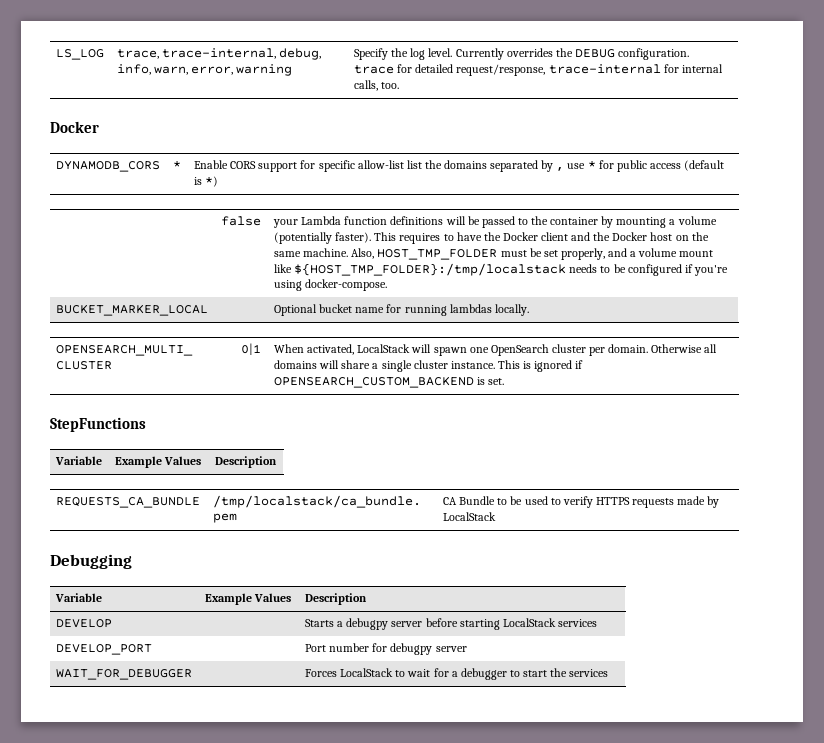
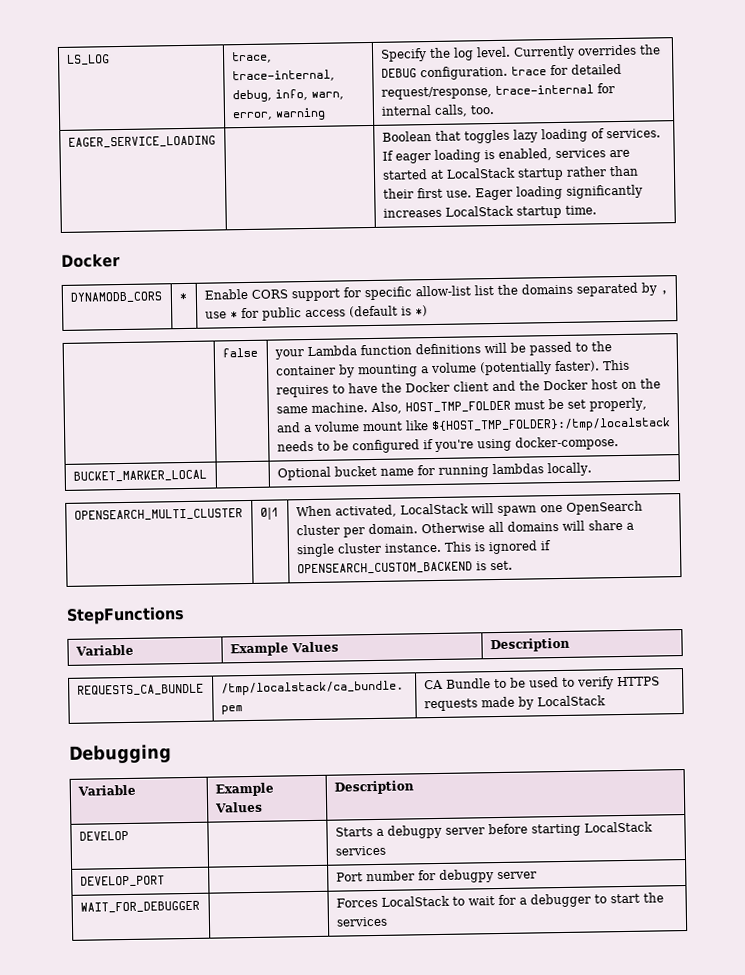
(400, 85) none -> [67,135,216,149] [381,128,661,144] [381,148,630,164] [381,165,639,181] [382,184,643,201] [382,205,597,219] // EAGER_SERVICE_LOADING | | Boolean that toggles lazy loading of services. If eager loading is enabled, services are started at LocalStack startup rather than their first use. Eager loading significantly increases LocalStack startup time.

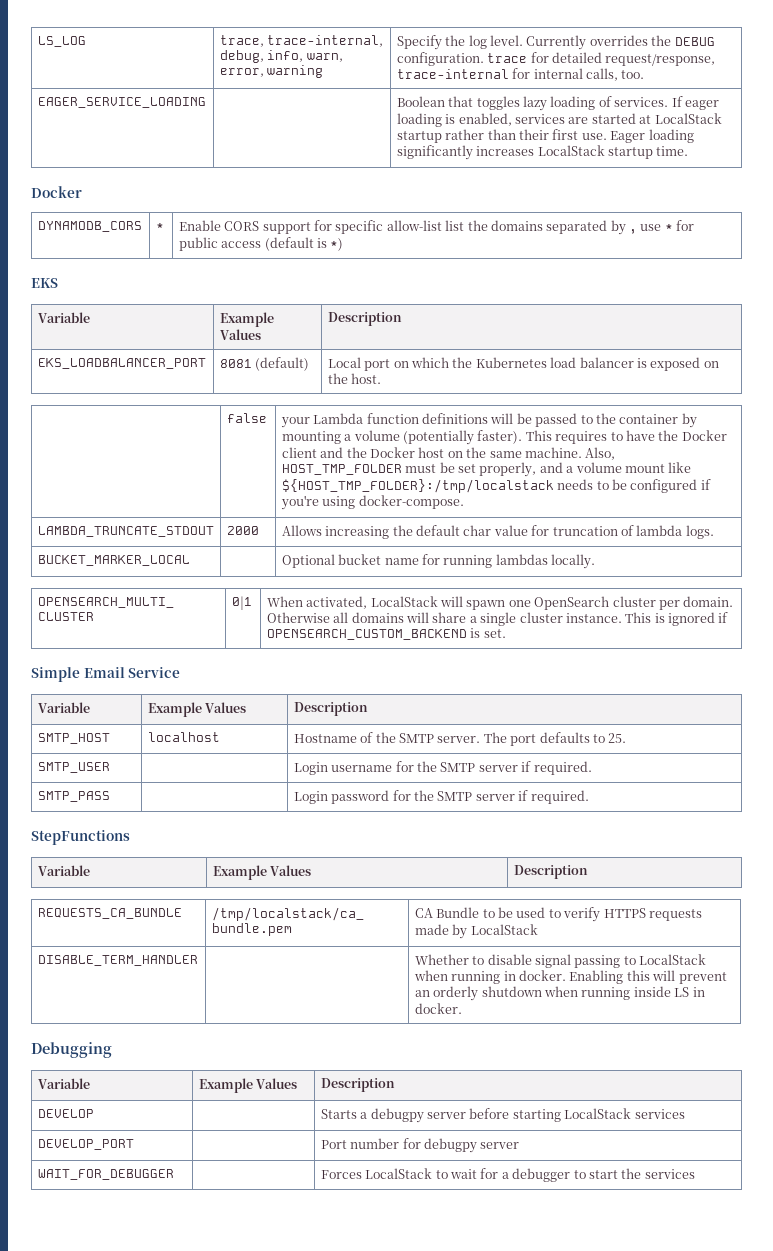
(428, 311) none -> [31,278,58,288] [37,312,90,323] [219,312,274,327] [219,329,261,340] [327,312,402,326] [37,358,206,369] [219,357,310,371] [327,357,719,371] [327,373,382,384] // EKS // Variable | Example Values | Description // EKS_LOADBALANCER_PORT | 8081 (default) | Local port on which the Kubernetes load balancer is exposed on the host.
(619, 443) none -> [37,526,214,537] [226,526,259,535] [281,525,714,539] // LAMBDA_TRUNCATE_STDOUT | 2000 | Allows increasing the default char value for truncation of lambda logs.
(513, 565) none -> [31,667,181,682] [37,702,90,713] [147,702,247,717] [293,702,368,716] [37,733,110,744] [147,732,220,742] [293,732,627,746] [37,762,110,773] [293,761,592,775] [37,791,110,802] [293,790,589,804] // Simple Email Service // Variable | Example Values | Description // SMTP_HOST | localhost | Hostname of the SMTP server. The port defaults to 25. // SMTP_USER | | Login username for the SMTP server if required. // SMTP_PASS | | Login password for the SMTP server if required.
(606, 701) none -> [37,955,198,966] [414,954,707,968] [413,970,727,984] [414,986,705,1001] [414,1003,462,1014] // DISABLE_TERM_HANDLER | | Whether to disable signal passing to LocalStack when running in docker. Enabling this will prevent an orderly shutdown when running inside LS in docker.

